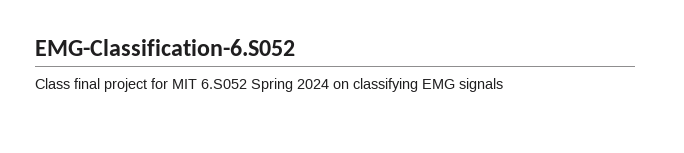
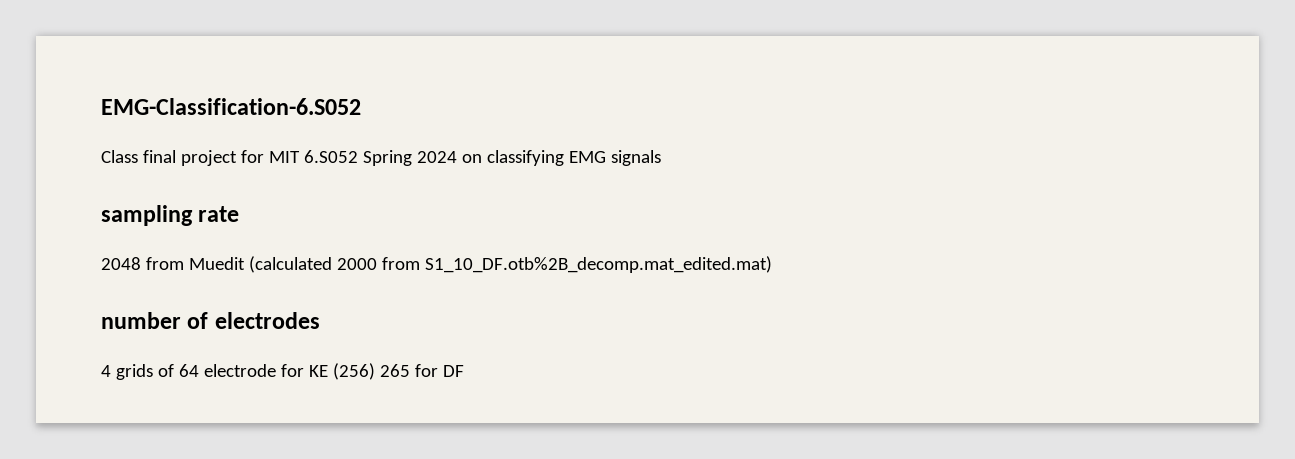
(503, 85) none -> [101,205,240,226] [101,256,772,273] [101,312,320,329] [101,363,464,380] // sampling rate // 2048 from Muedit (calculated 2000 from S1_10_DF.otb%2B_decomp.mat_edited.mat) // number of electrodes // 4 grids of 64 electrode for KE (256) 265 for DF

